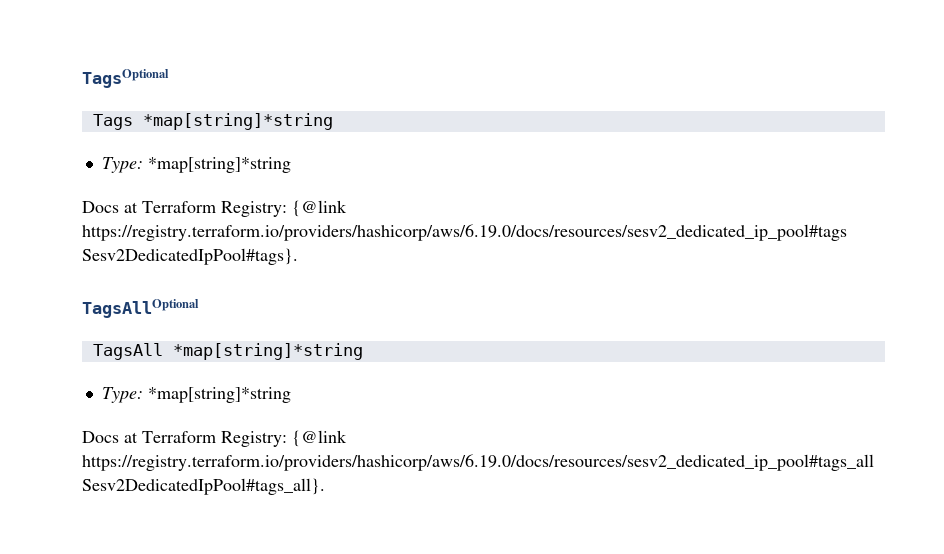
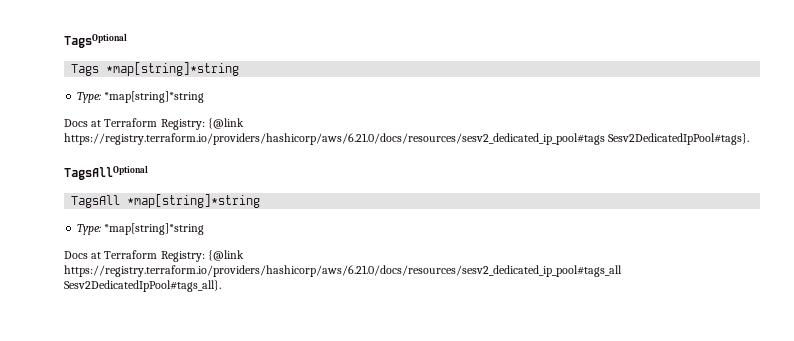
[82,224,847,241] https://registry.terraform.io/providers/hashicorp/aws/6.19.0/docs/resources/sesv2_dedicated_ip_pool#tags -> [64,133,605,145] https://registry.terraform.io/providers/hashicorp/aws/6.21.0/docs/resources/sesv2_dedicated_ip_pool#tags
[82,454,874,471] https://registry.terraform.io/providers/hashicorp/aws/6.19.0/docs/resources/sesv2_dedicated_ip_pool#tags_all -> [64,265,622,277] https://registry.terraform.io/providers/hashicorp/aws/6.21.0/docs/resources/sesv2_dedicated_ip_pool#tags_all

